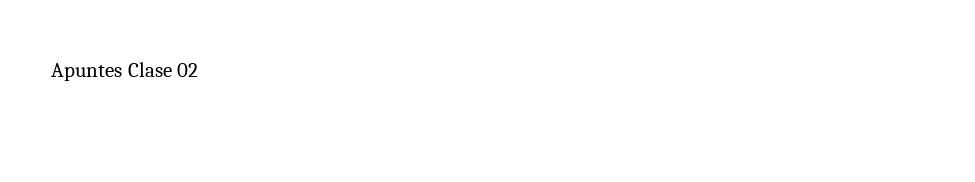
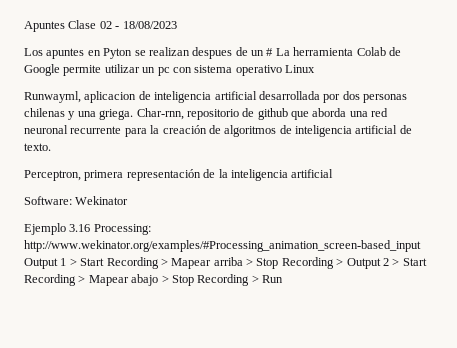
(199, 70) none -> [115,21,177,29] [24,47,401,59] [24,64,315,76] [24,91,407,103] [24,108,389,120] [24,125,412,137] [24,143,51,151] [24,169,334,181] [24,196,129,205] [24,223,151,235] [24,240,421,252] [24,257,427,269] [24,274,283,286] - 18/08/2023 // Los apuntes en Pyton se realizan despues de un # La herramienta Colab de Google permite utilizar un pc con sistema operativo Linux // Runwayml, aplicacion de inteligencia artificial desarrollada por dos personas chilenas y una griega. Char-rnn, repositorio de github que aborda una red neuronal recurrente para la creación de algoritmos de inteligencia artificial de texto. // Perceptron, primera representación de la inteligencia artificial // Software: Wekinator // Ejemplo 3.16 Processing: http://www.wekinator.org/examples/#Processing_animation_screen-based_input Output 1 > Start Recording > Mapear arriba > Stop Recording > Output 2 > Start Recording > Mapear abajo > Stop Recording > Run

